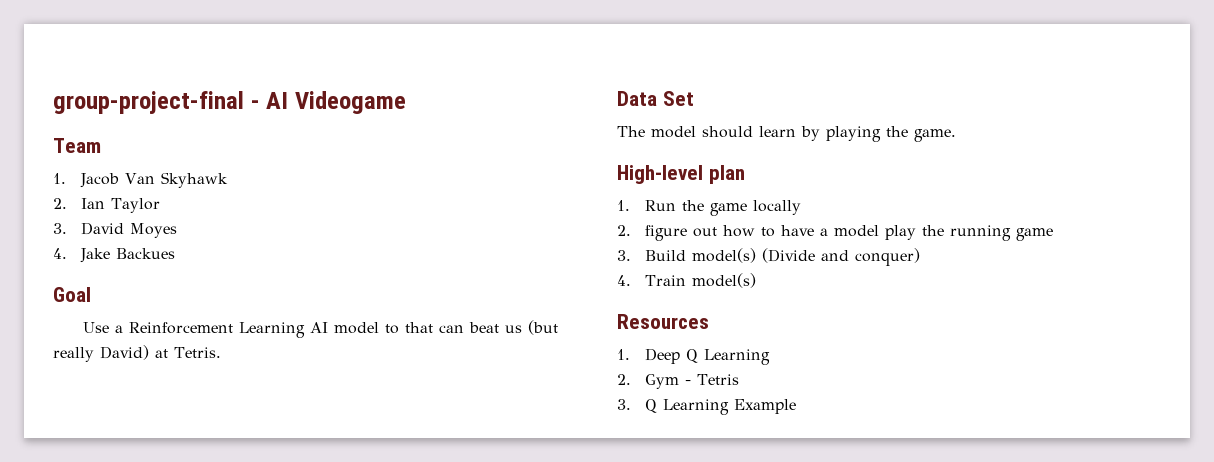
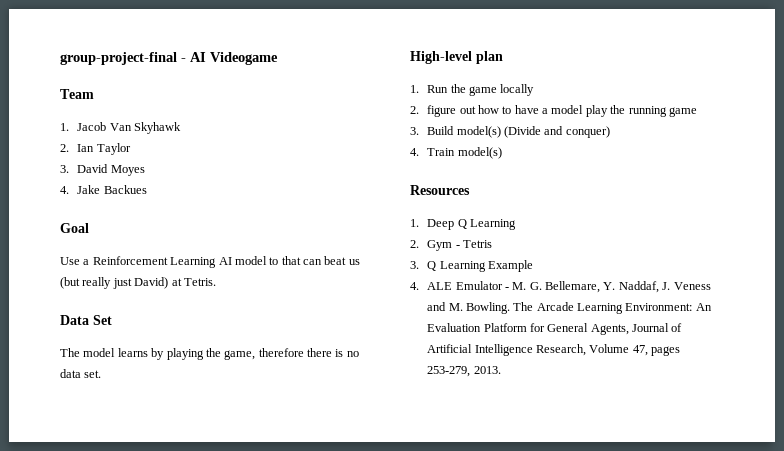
(94, 354) none -> [112,278,132,289] just
[702,126,796,138] should learn -> [117,348,148,357] learns
[914,129,956,142] game. -> [224,348,359,360] [60,369,102,378] game, therefore there is no data set.
(796, 406) none -> [410,281,711,293] [427,302,712,314] [427,323,683,335] [427,344,681,356] [427,366,501,377] // 4. ALE Emulator - M. G. Bellemare, Y. Naddaf, J. Veness and M. Bowling. The Arcade Learning Environment: An Evaluation Platform for General Agents, Journal of Artificial Intelligence Research, Volume 47, pages 253-279, 2013.

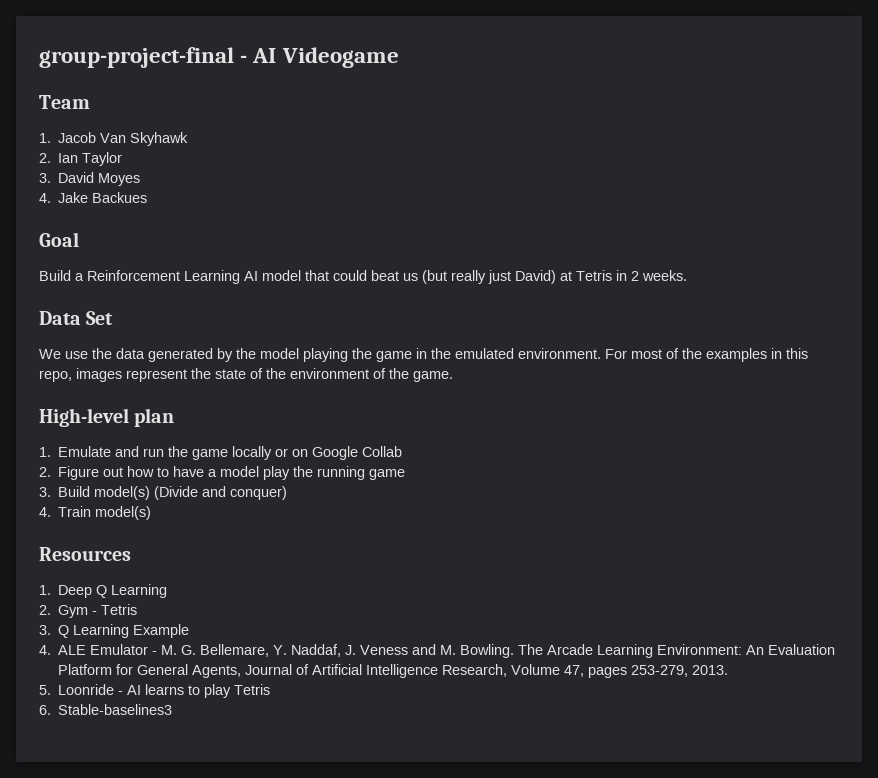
[60,257,80,265] Use -> [39,270,71,281] Build
[269,256,322,265] to that can -> [305,270,367,281] that could
[183,278,216,286] [60,315,112,325] [60,348,359,360] [60,369,102,378] Tetris. // Data Set // The model learns by playing the game, therefore there is no data set. -> [576,270,687,281] [39,311,114,325] [39,348,808,362] [39,368,453,382] Tetris in 2 weeks. // Data Set // We use the data generated by the model playing the game in the emulated environment. For most of the examples in this repo, images represent the state of the environment of the game.
[427,85,449,93] Run -> [58,446,165,457] Emulate and run
[410,105,457,117] // 2. figure -> [275,446,403,460] [39,466,100,480] or on Google Collab // 2. Figure
(501, 370) none -> [39,684,271,698] [39,704,173,715] // 5. Loonride - AI learns to play Tetris // 6. Stable-baselines3

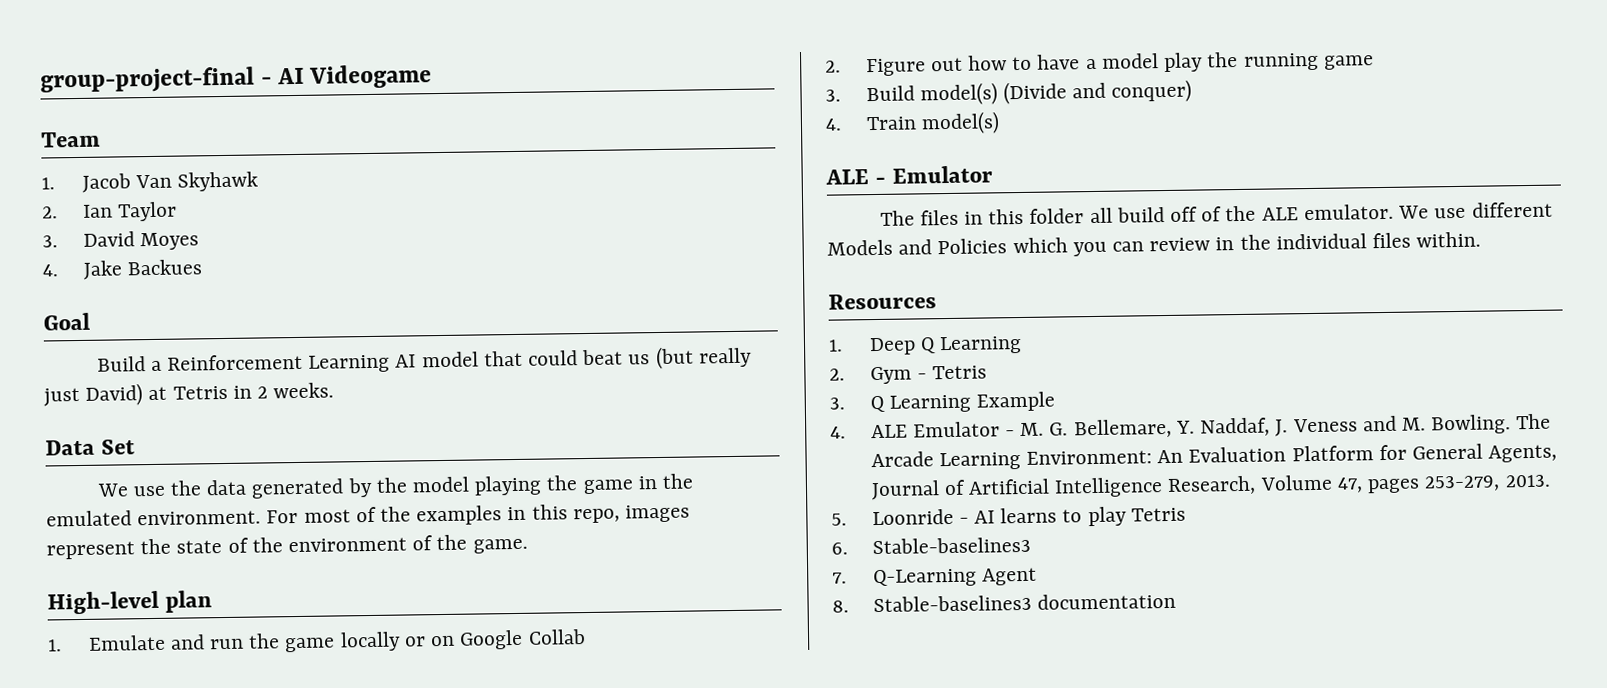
(152, 513) none -> [825,165,993,185] [879,201,1553,226] [827,231,1482,257] // ALE - Emulator // The files in this folder all build off of the ALE emulator. We use different Models and Policies which you can review in the individual files within.
(173, 709) none -> [832,567,1037,588] [832,592,1176,613] // 7. Q-Learning Agent // 8. Stable-baselines3 documentation

